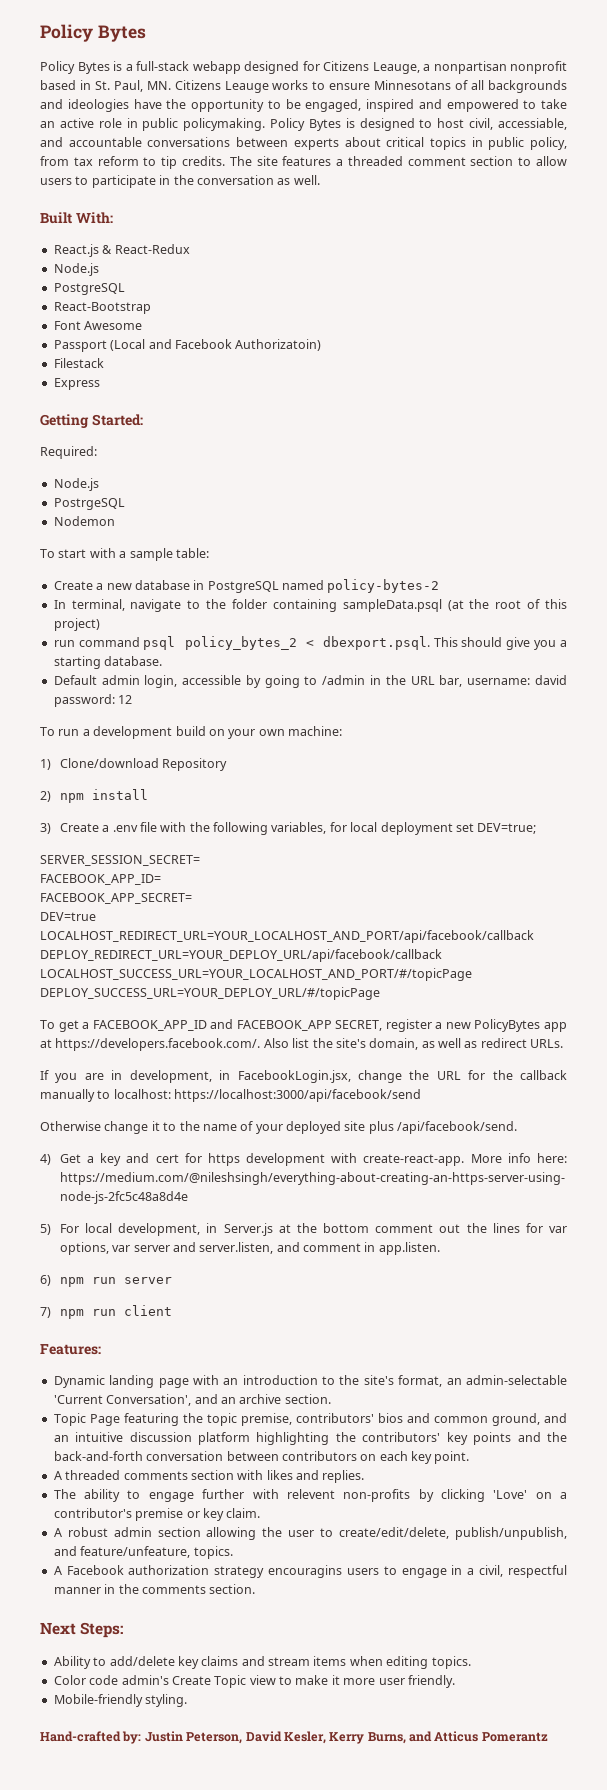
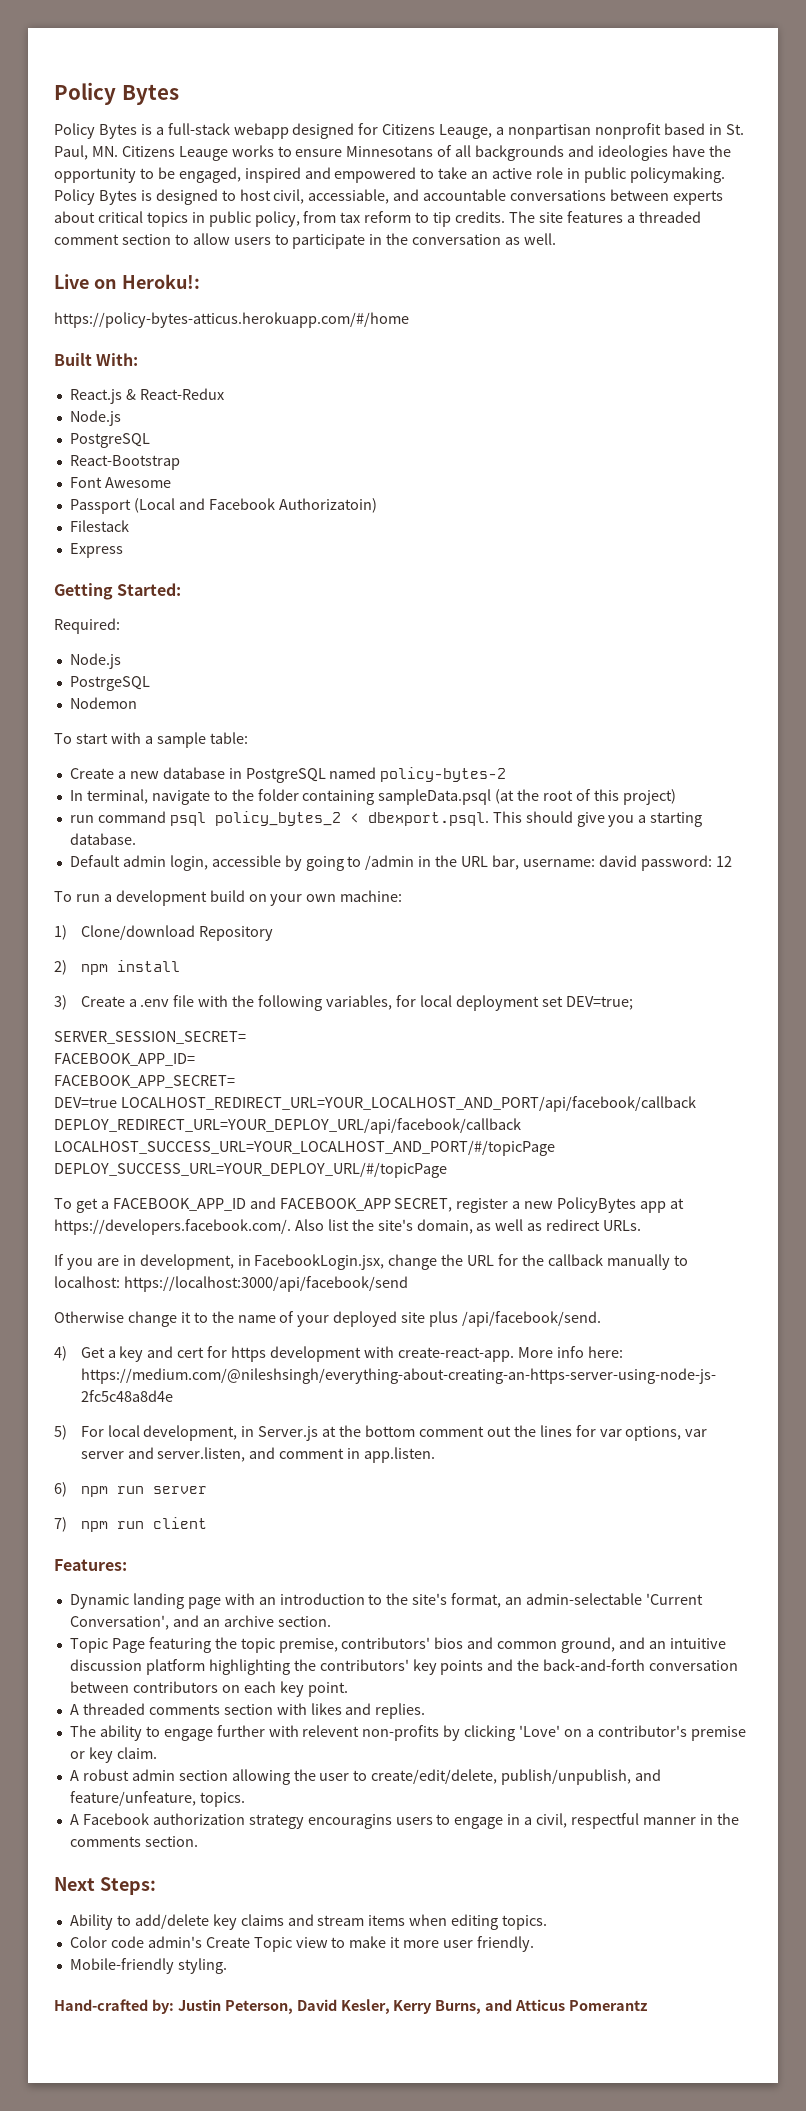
(320, 180) none -> [54,274,200,289] [54,312,409,328] // Live on Heroku!: // https://policy-bytes-atticus.herokuapp.com/#/home

